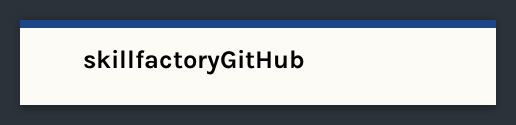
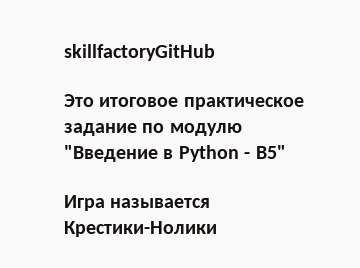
(305, 62) none -> [64,94,304,110] [64,123,242,136] [64,145,286,162] [64,195,211,211] [64,221,217,237] // Это итоговое практическое задание по модулю "Введение в Python - B5" // Игра называется Крестики-Нолики

